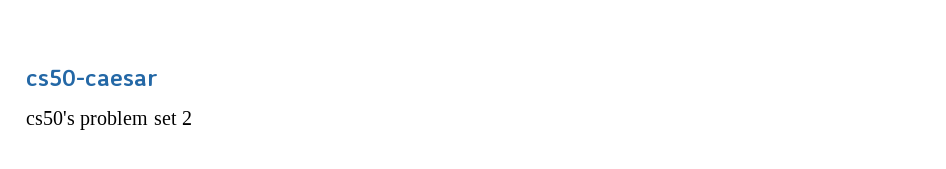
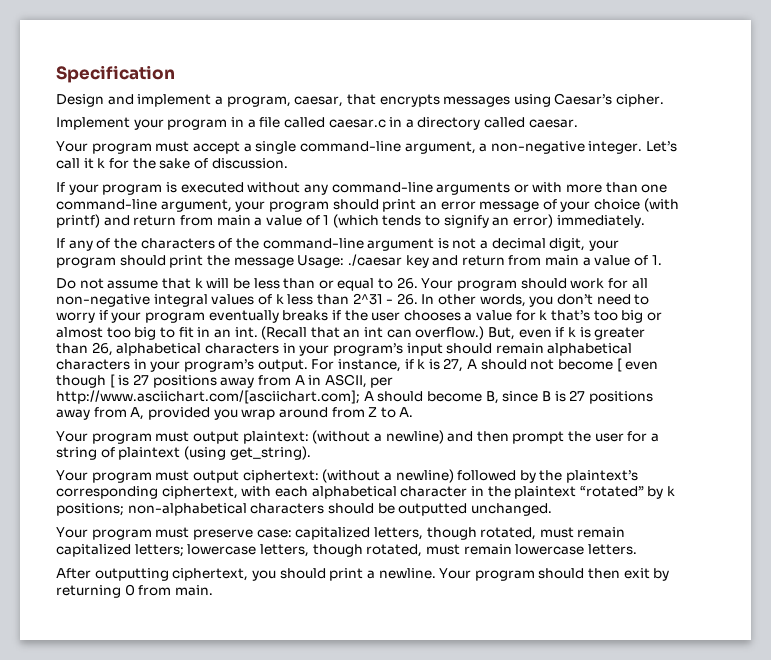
[26,69,158,86] [26,111,193,130] cs50-caesar // cs50's problem set 2 -> [56,65,175,83] [56,93,665,107] [56,117,578,130] [56,141,678,154] [56,158,288,169] [56,182,668,195] [56,198,679,212] [56,214,645,228] [56,238,620,251] [56,254,662,268] [56,277,648,291] [56,293,650,307] [56,310,662,323] [56,326,646,340] [56,342,633,356] [56,358,659,372] [56,374,394,388] [56,390,653,404] [56,407,414,420] [56,430,660,444] [56,446,311,460] [56,469,639,483] [56,486,676,499] [56,503,552,516] [56,527,626,540] [56,544,637,557] [56,568,670,581] [56,584,213,598] Specification // Design and implement a program, caesar, that encrypts messages using Caesar’s cipher. // Implement your program in a file called caesar.c in a directory called caesar. // Your program must accept a single command-line argument, a non-negative integer. Let’s call it k for the sake of discussion. // If your program is executed without any command-line arguments or with more than one command-line argument, your program should print an error message of your choice (with printf) and return from main a value of 1 (which tends to signify an error) immediately. // If any of the characters of the command-line argument is not a decimal digit, your program should print the message Usage: ./caesar key and return from main a value of 1. // Do not assume that k will be less than or equal to 26. Your program should work for all non-negative integral values of k less than 2^31 - 26. In other words, you don’t need to worry if your program eventually breaks if the user chooses a value for k that’s too big or almost too big to fit in an int. (Recall that an int can overflow.) But, even if k is greater than 26, alphabetical characters in your program’s input should remain alphabetical characters in your program’s output. For instance, if k is 27, A should not become [ even though [ is 27 positions away from A in ASCII, per http://www.asciichart.com/[asciichart.com]; A should become B, since B is 27 positions away from A, provided you wrap around from Z to A. // Your program must output plaintext: (without a newline) and then prompt the user for a string of plaintext (using get_string). // Your program must output ciphertext: (without a newline) followed by the plaintext’s corresponding ciphertext, with each alphabetical character in the plaintext “rotated” by k positions; non-alphabetical characters should be outputted unchanged. // Your program must preserve case: capitalized letters, though rotated, must remain capitalized letters; lowercase letters, though rotated, must remain lowercase letters. // After outputting ciphertext, you should print a newline. Your program should then exit by returning 0 from main.

